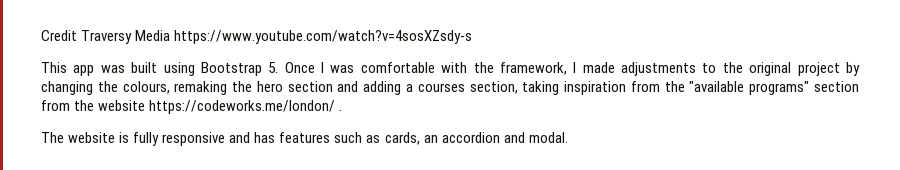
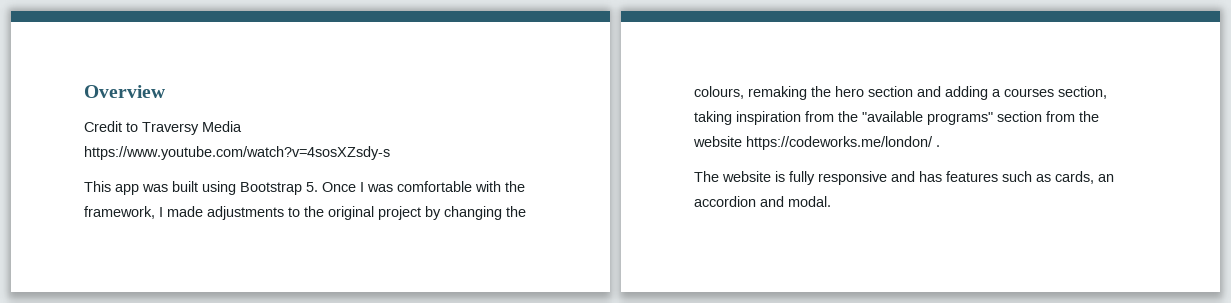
[41,30,77,41] Credit -> [84,85,165,98] [84,121,138,132] Overview // Credit to

